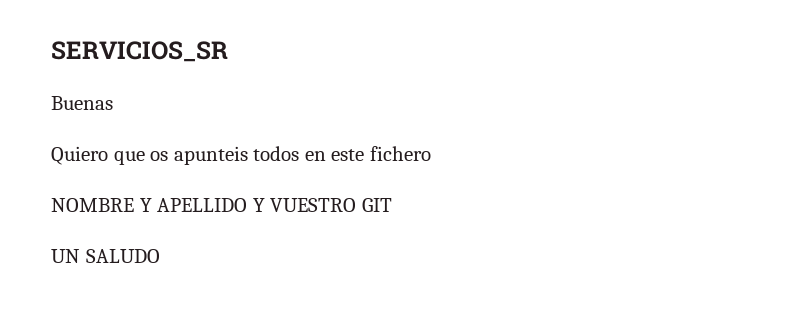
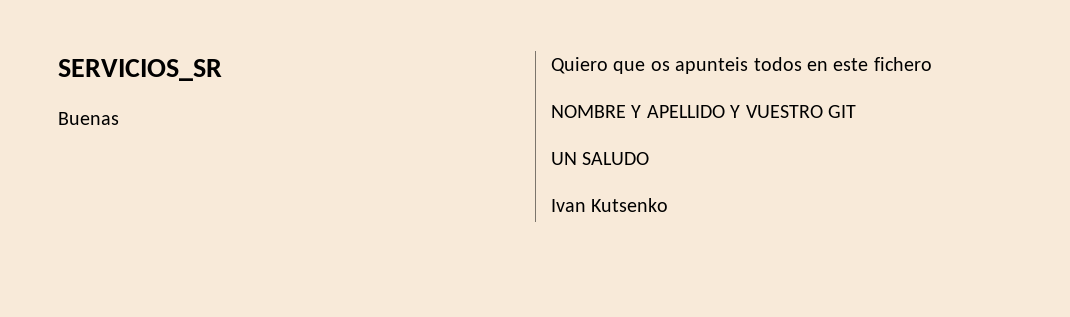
(160, 256) none -> [551,198,669,212] // Ivan Kutsenko

